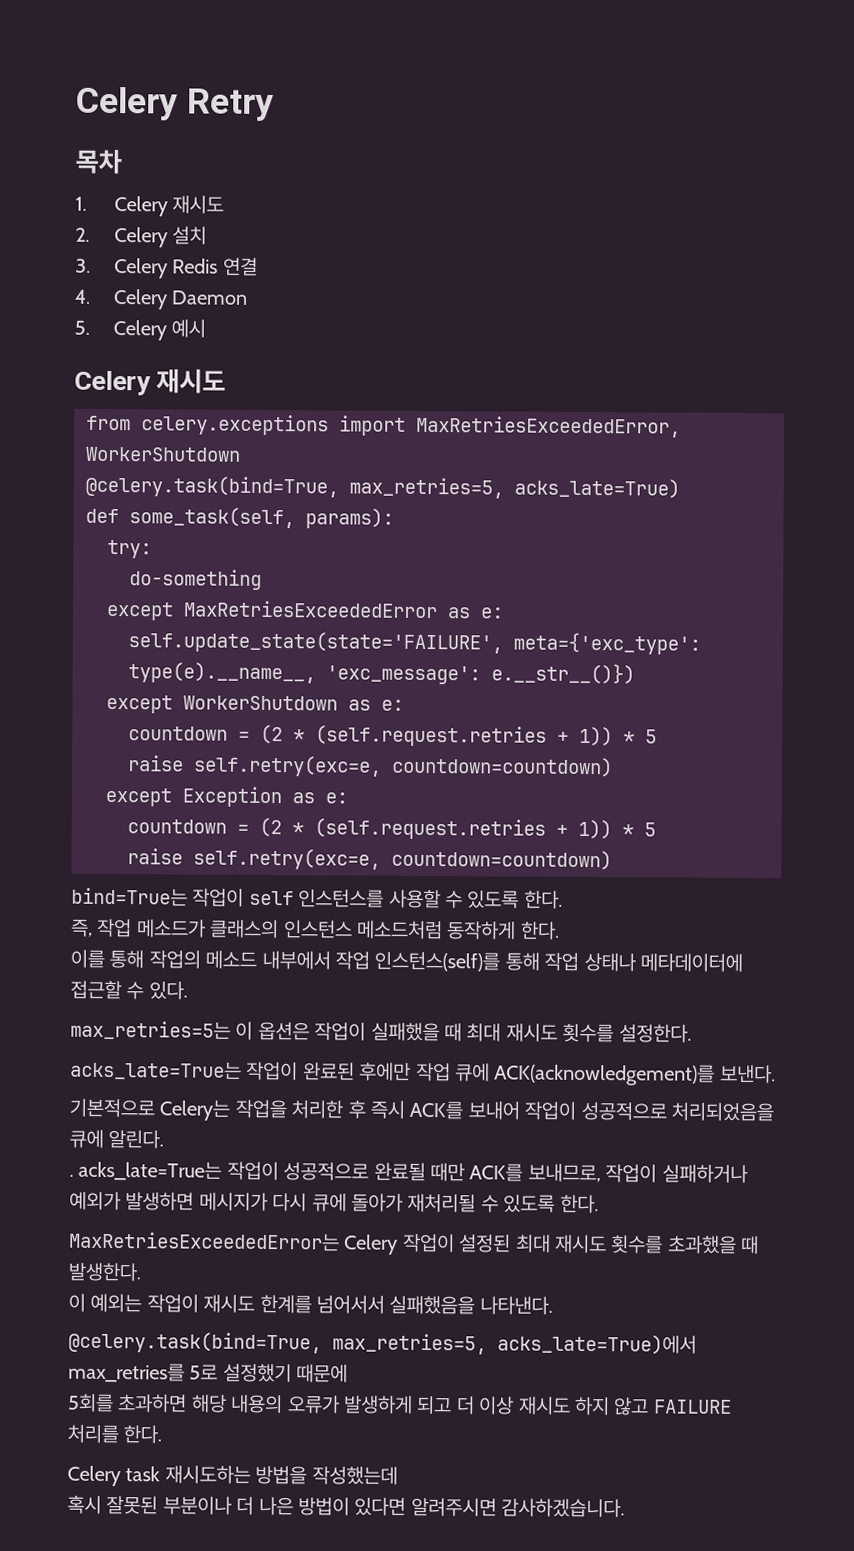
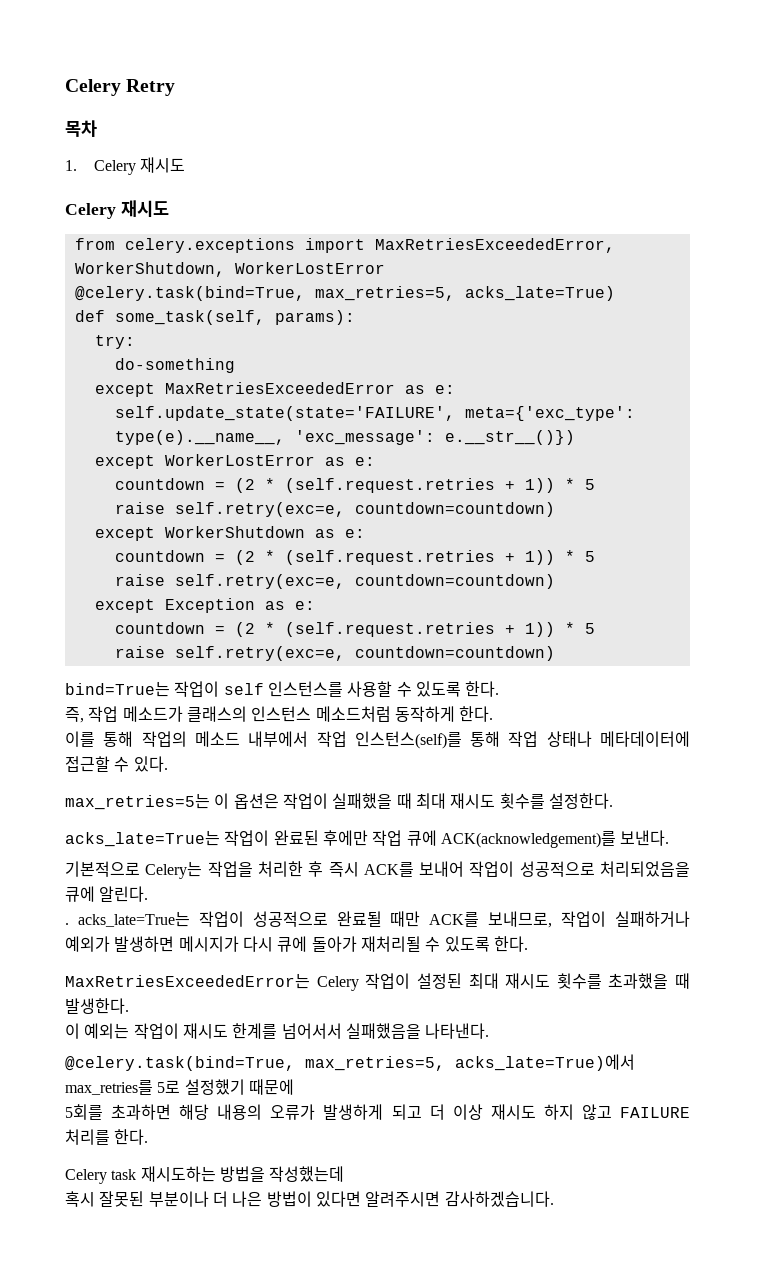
[75,226,208,248] [75,257,258,279] [74,289,249,310] [74,319,207,341] // 2. Celery 설치 // 3. Celery Redis 연결 // 4. Celery Daemon // 5. Celery 예시 -> (185, 165) none
[85,446,241,462] WorkerShutdown -> [74,262,385,277] WorkerShutdown, WorkerLostError
(635, 674) none -> [94,454,375,469] [114,478,595,493] [114,502,555,517] // except WorkerLostError as e: // countdown = (2 * (self.request.retries + 1)) * 5 // raise self.retry(exc=e, countdown=countdown)

